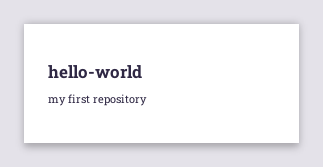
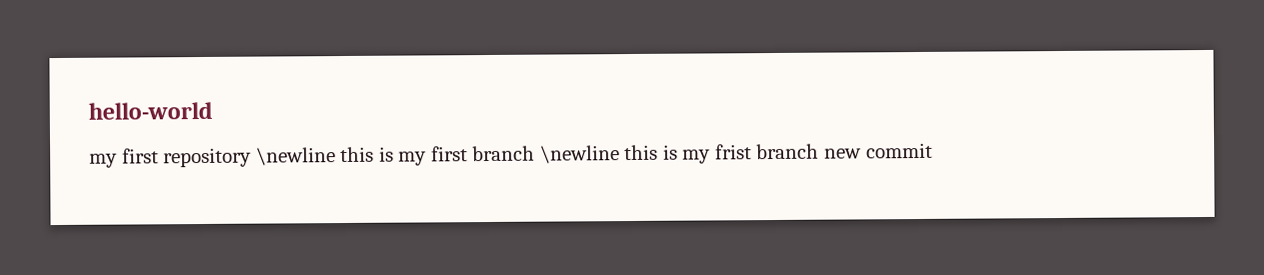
(147, 100) none -> [255,142,933,166] \newline this is my first branch \newline this is my frist branch new commit

